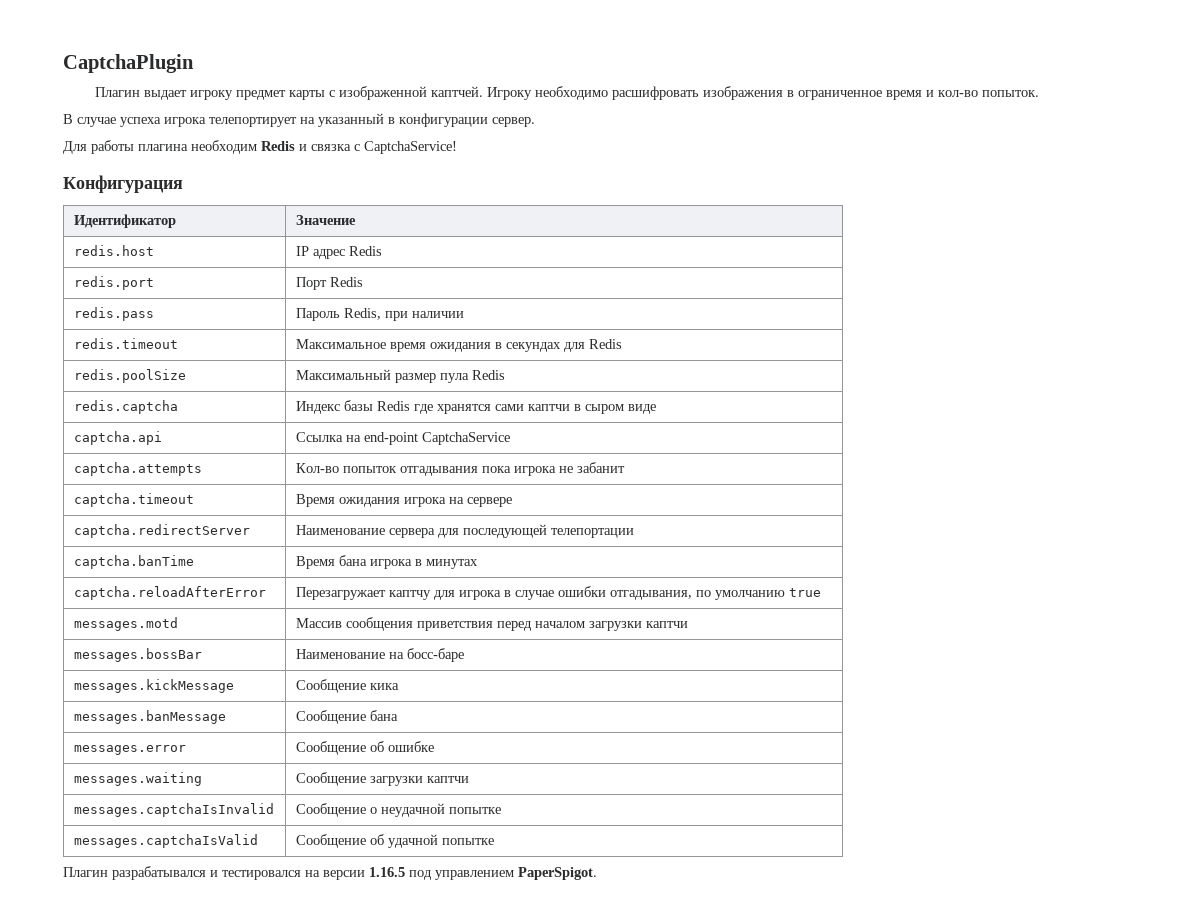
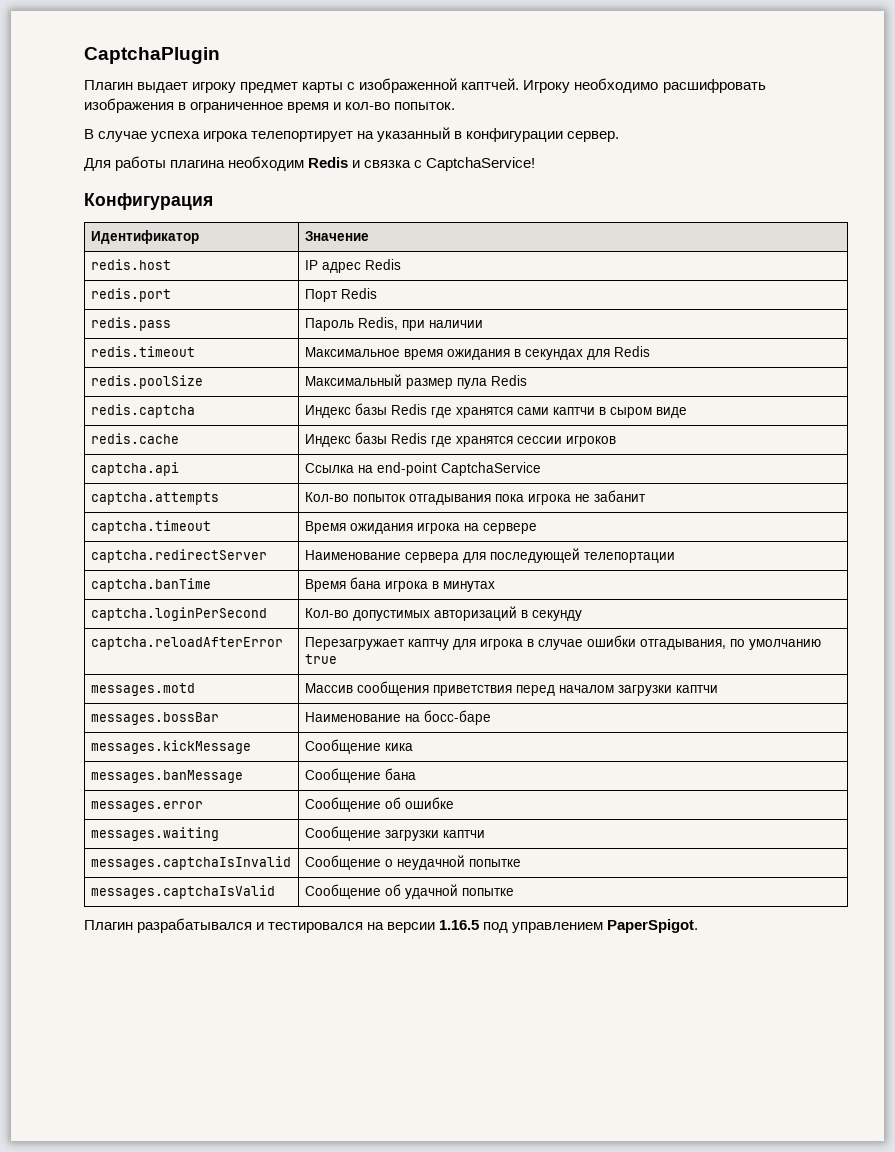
(656, 409) none -> [91,433,180,444] [305,432,617,447] // redis.cache | Индекс базы Redis где хранятся сессии игроков
(478, 564) none -> [91,607,268,621] [305,606,583,621] // captcha.loginPerSecond | Кол-во допустимых авторизаций в секунду

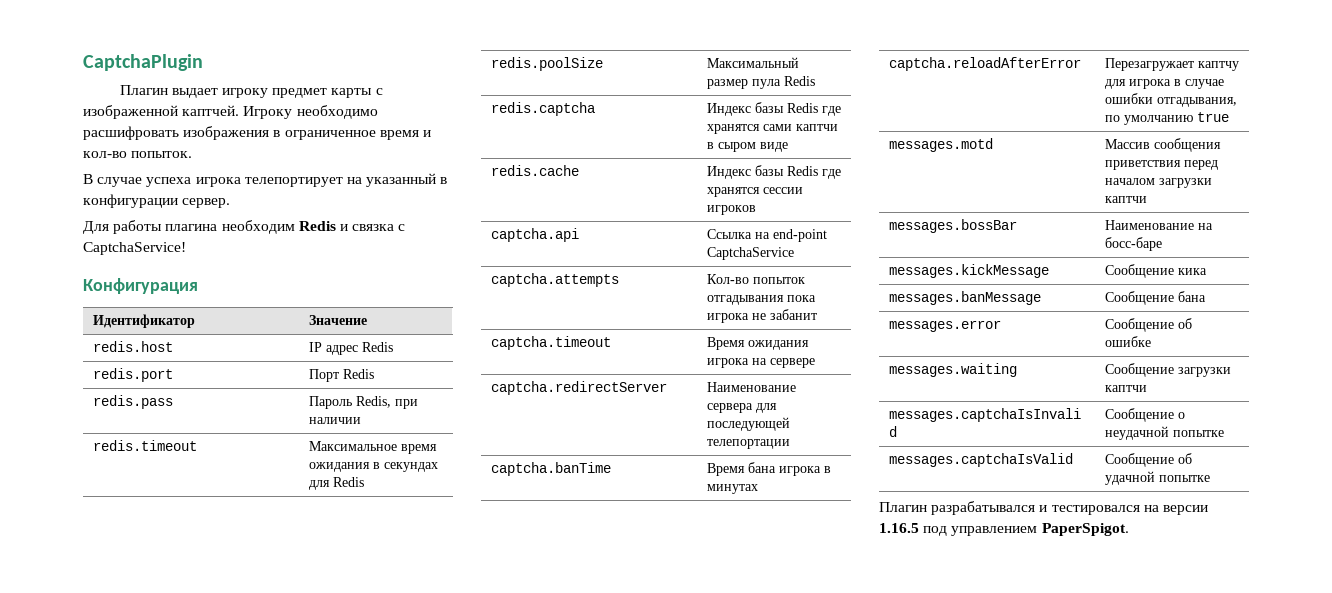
[91,607,268,621] [305,606,583,621] // captcha.loginPerSecond | Кол-во допустимых авторизаций в секунду -> (758, 489) none

